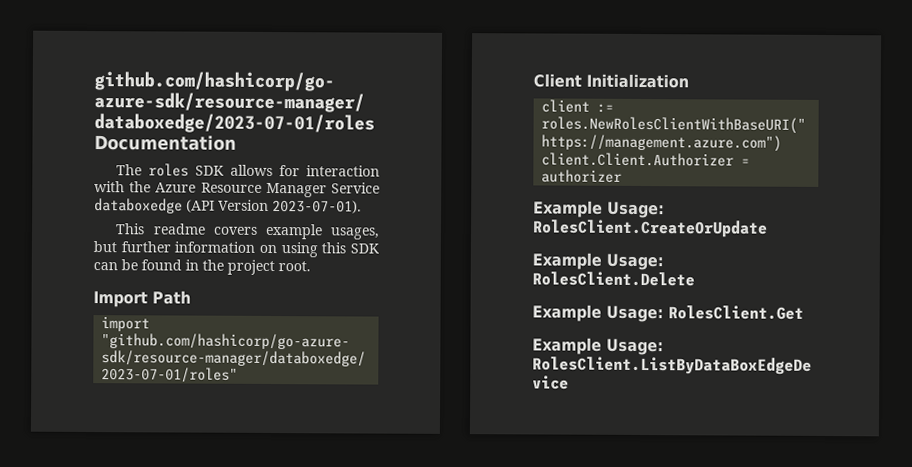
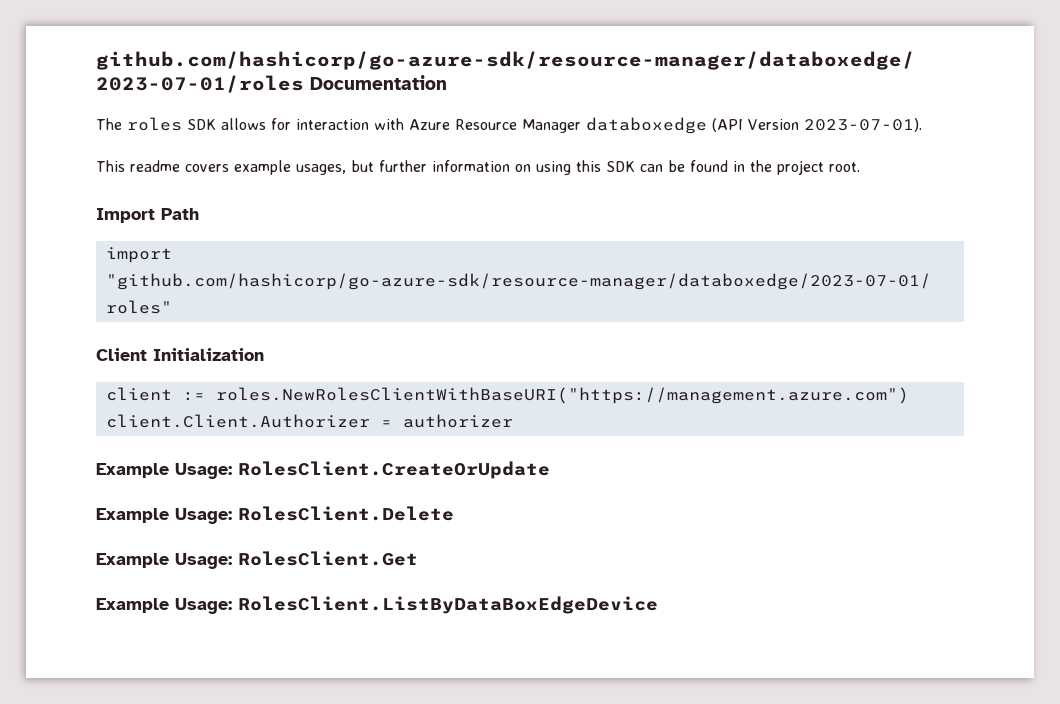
[129,181,152,193] the -> (404, 124) none
[331,182,380,194] Service -> (581, 126) none

